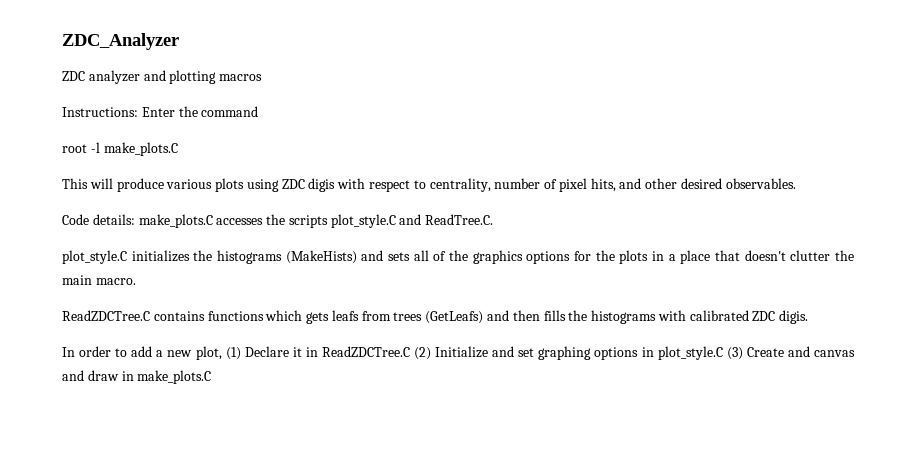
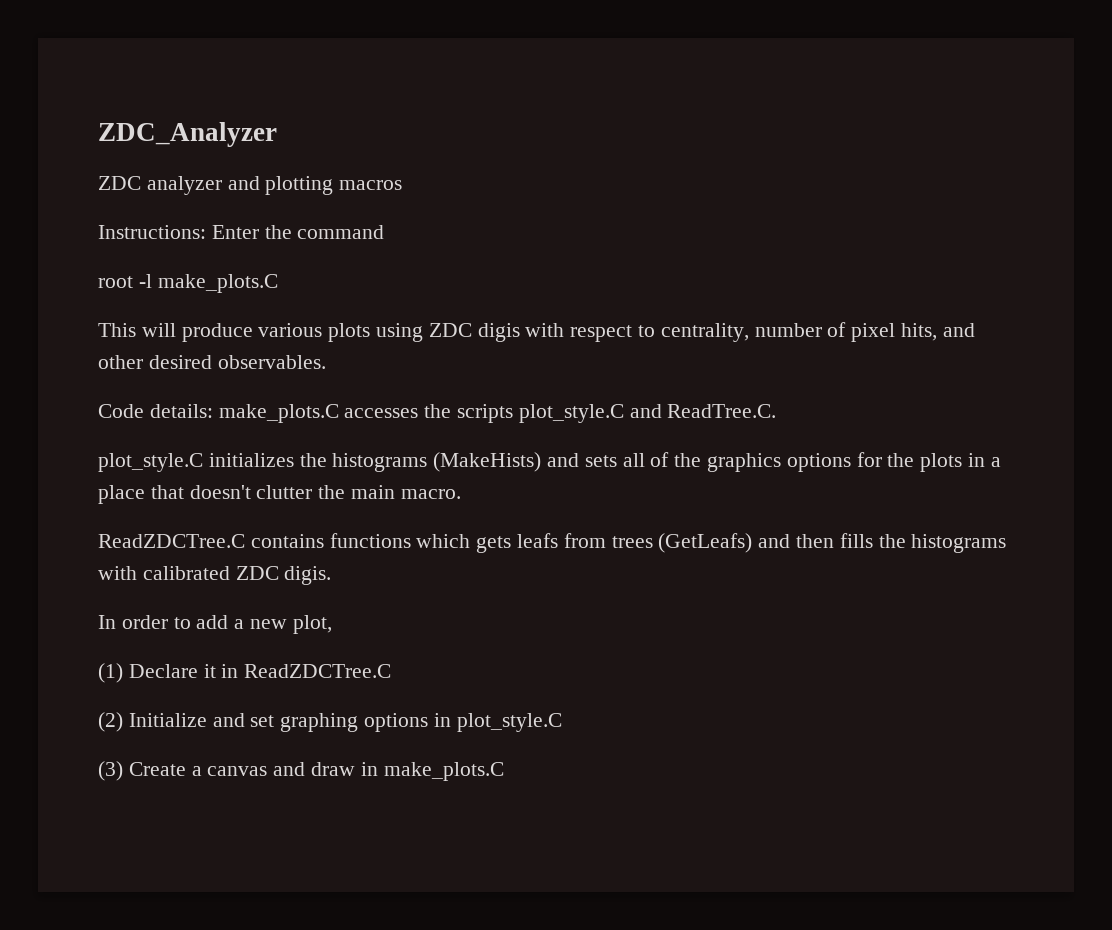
(222, 353) none -> (332, 624) //
(410, 351) none -> (392, 671) //
(723, 353) none -> (562, 722) //
[787,346,810,357] and -> [191,766,202,776] a

